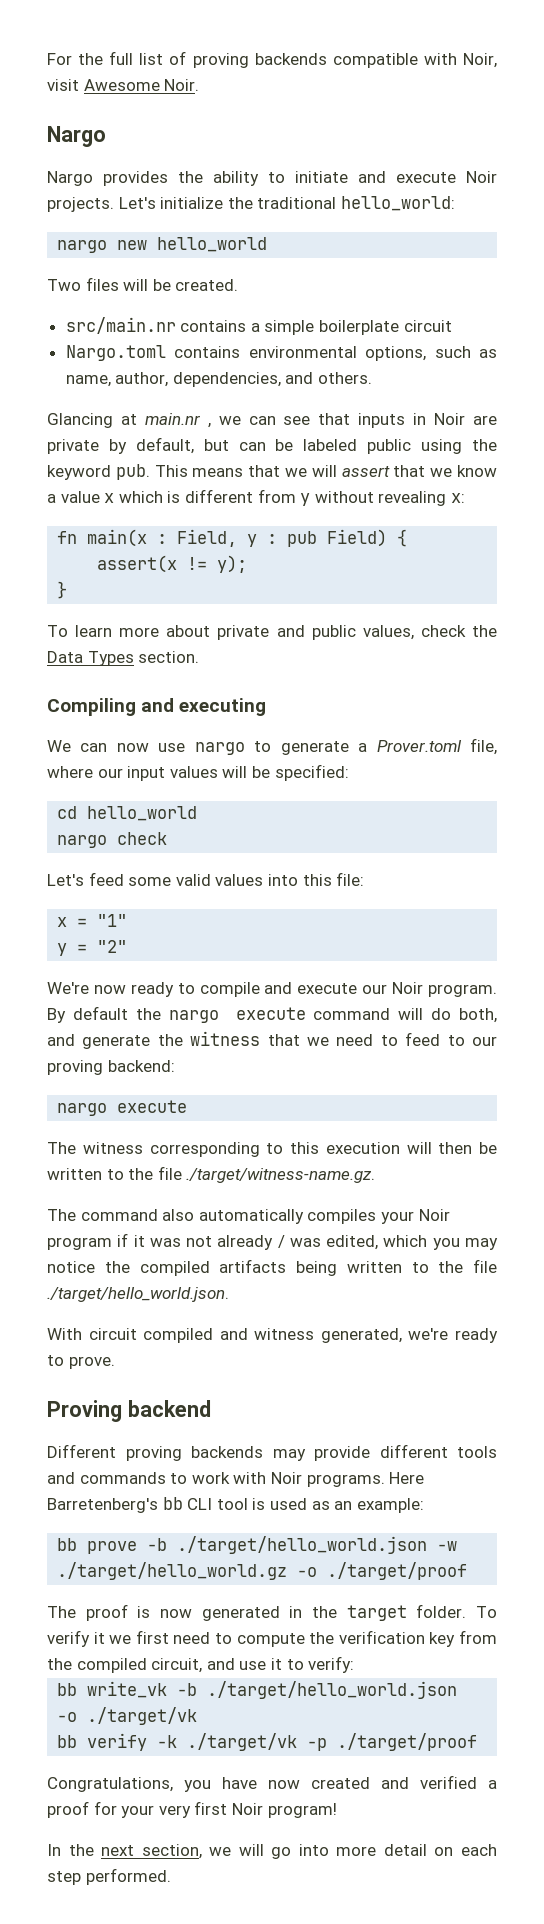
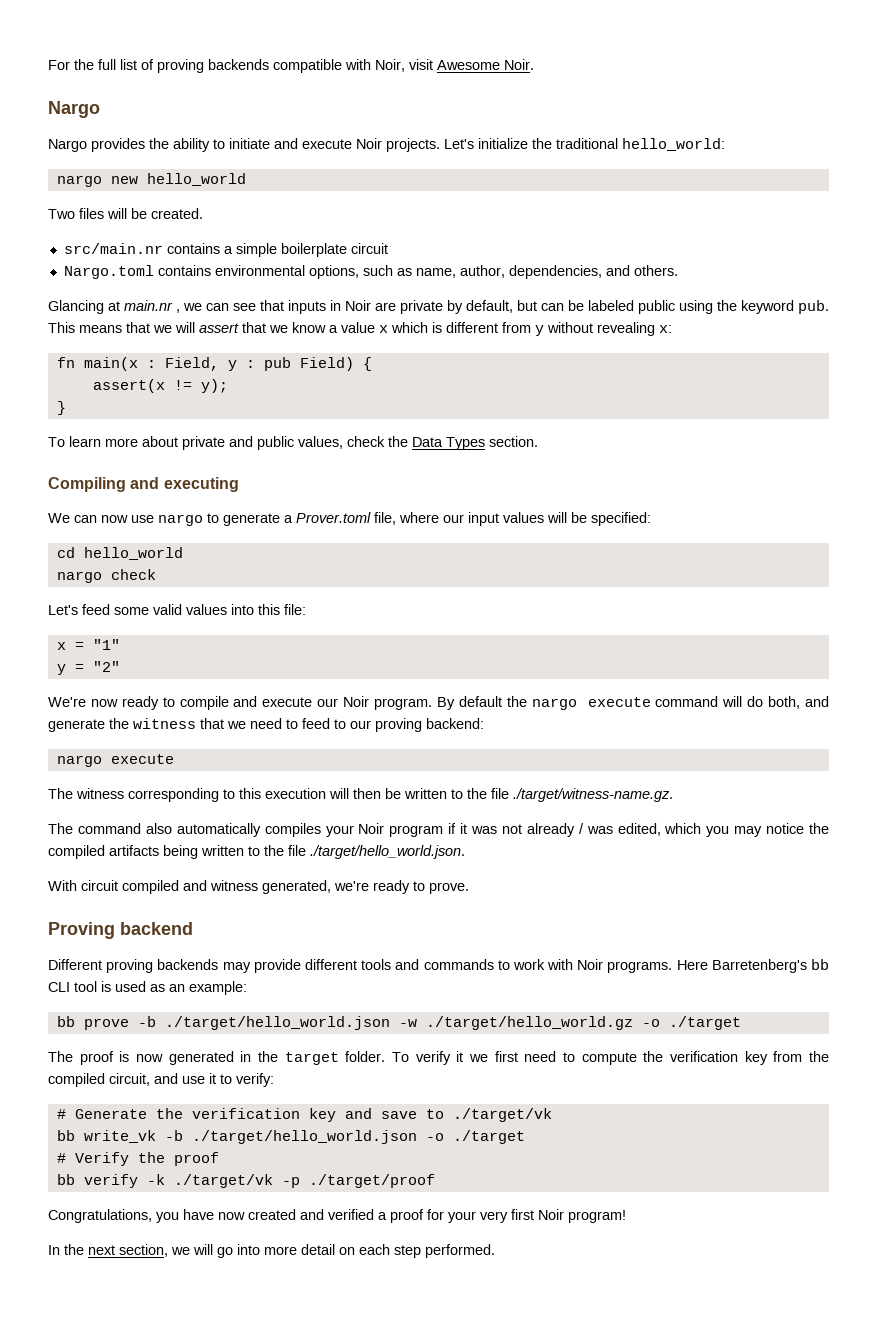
[327,1562,468,1580] ./target/proof -> [668,1016,741,1030] ./target
(355, 1664) none -> [56,1108,552,1122] // # Generate the verification key and save to ./target/vk
[87,1707,198,1725] ./target/vk -> [452,1130,525,1144] [56,1152,219,1166] ./target // # Verify the proof

